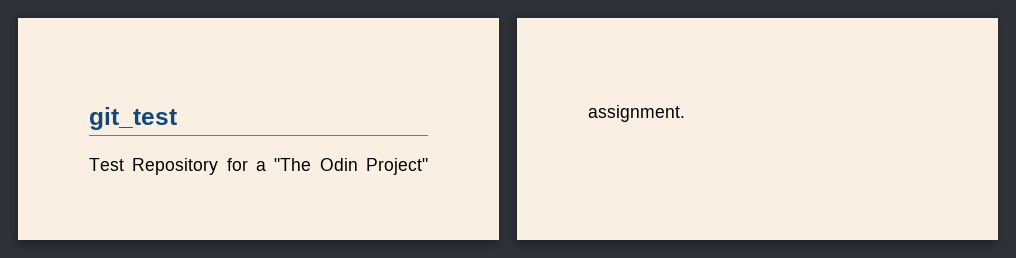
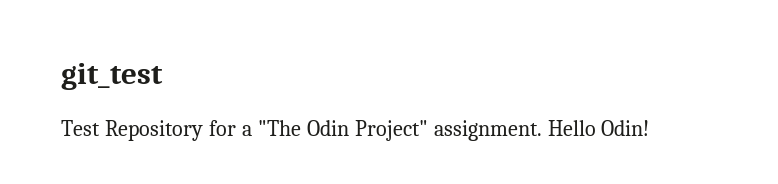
(685, 113) none -> [547,120,650,136] Hello Odin!

